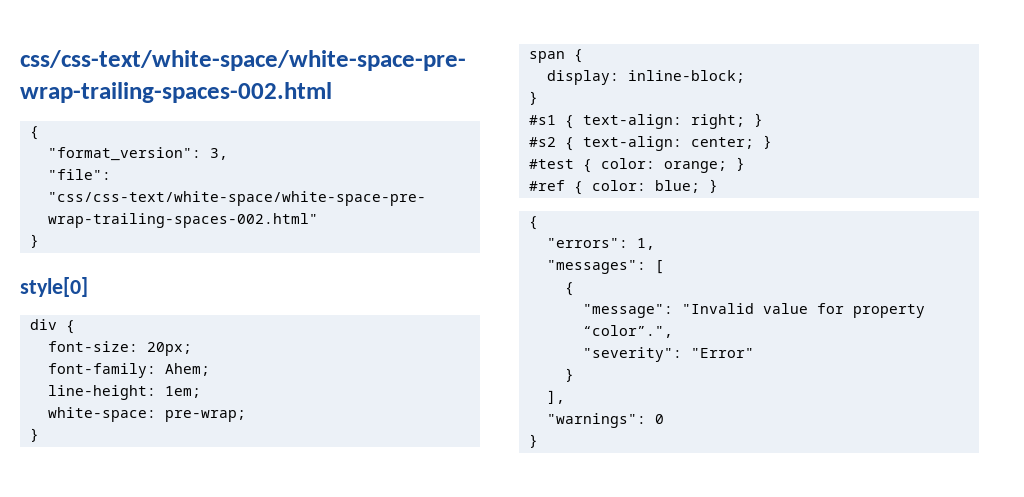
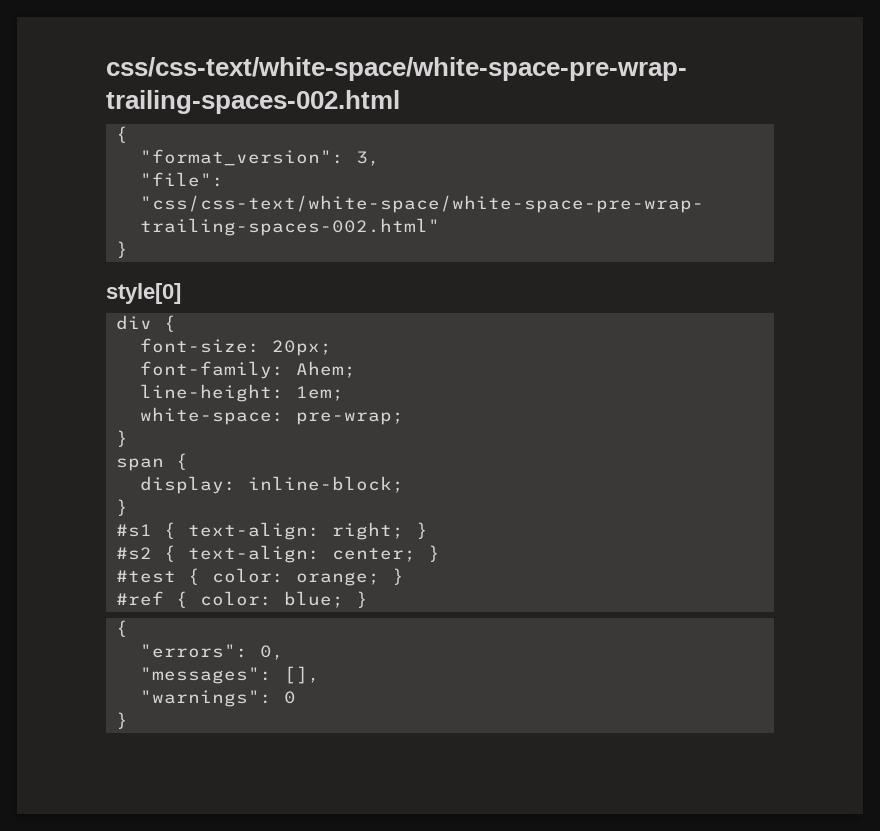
[636,238,655,250] 1, -> [259,645,284,660] 0,
[654,260,664,274] [564,282,574,296] [582,303,925,318] [582,325,673,338] [582,347,754,362] [564,368,574,382] [546,390,565,404] [ // { // "message": "Invalid value for property “color”.", // "severity": "Error" // } // ], -> [283,666,320,684] [],

